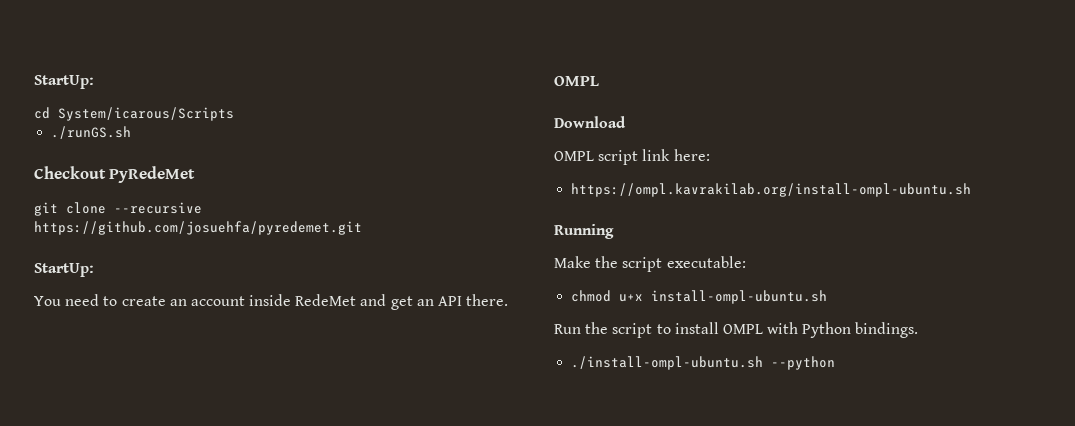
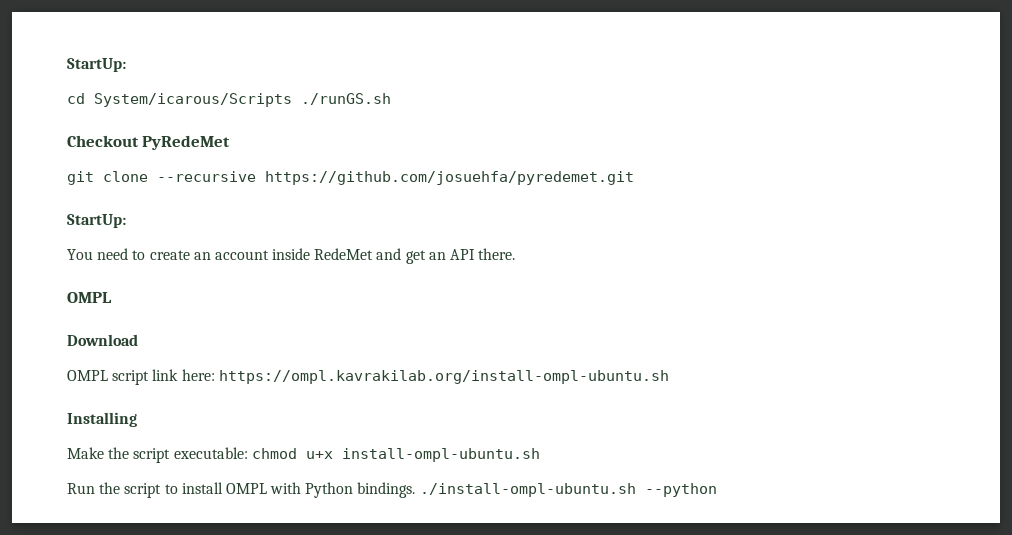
(234, 114) // -> (292, 100) none
(710, 155) // -> (215, 375) none
[554,224,614,239] Running -> [67,412,137,427] Installing
(746, 262) // -> (248, 453) none
(919, 330) // -> (416, 490) none

